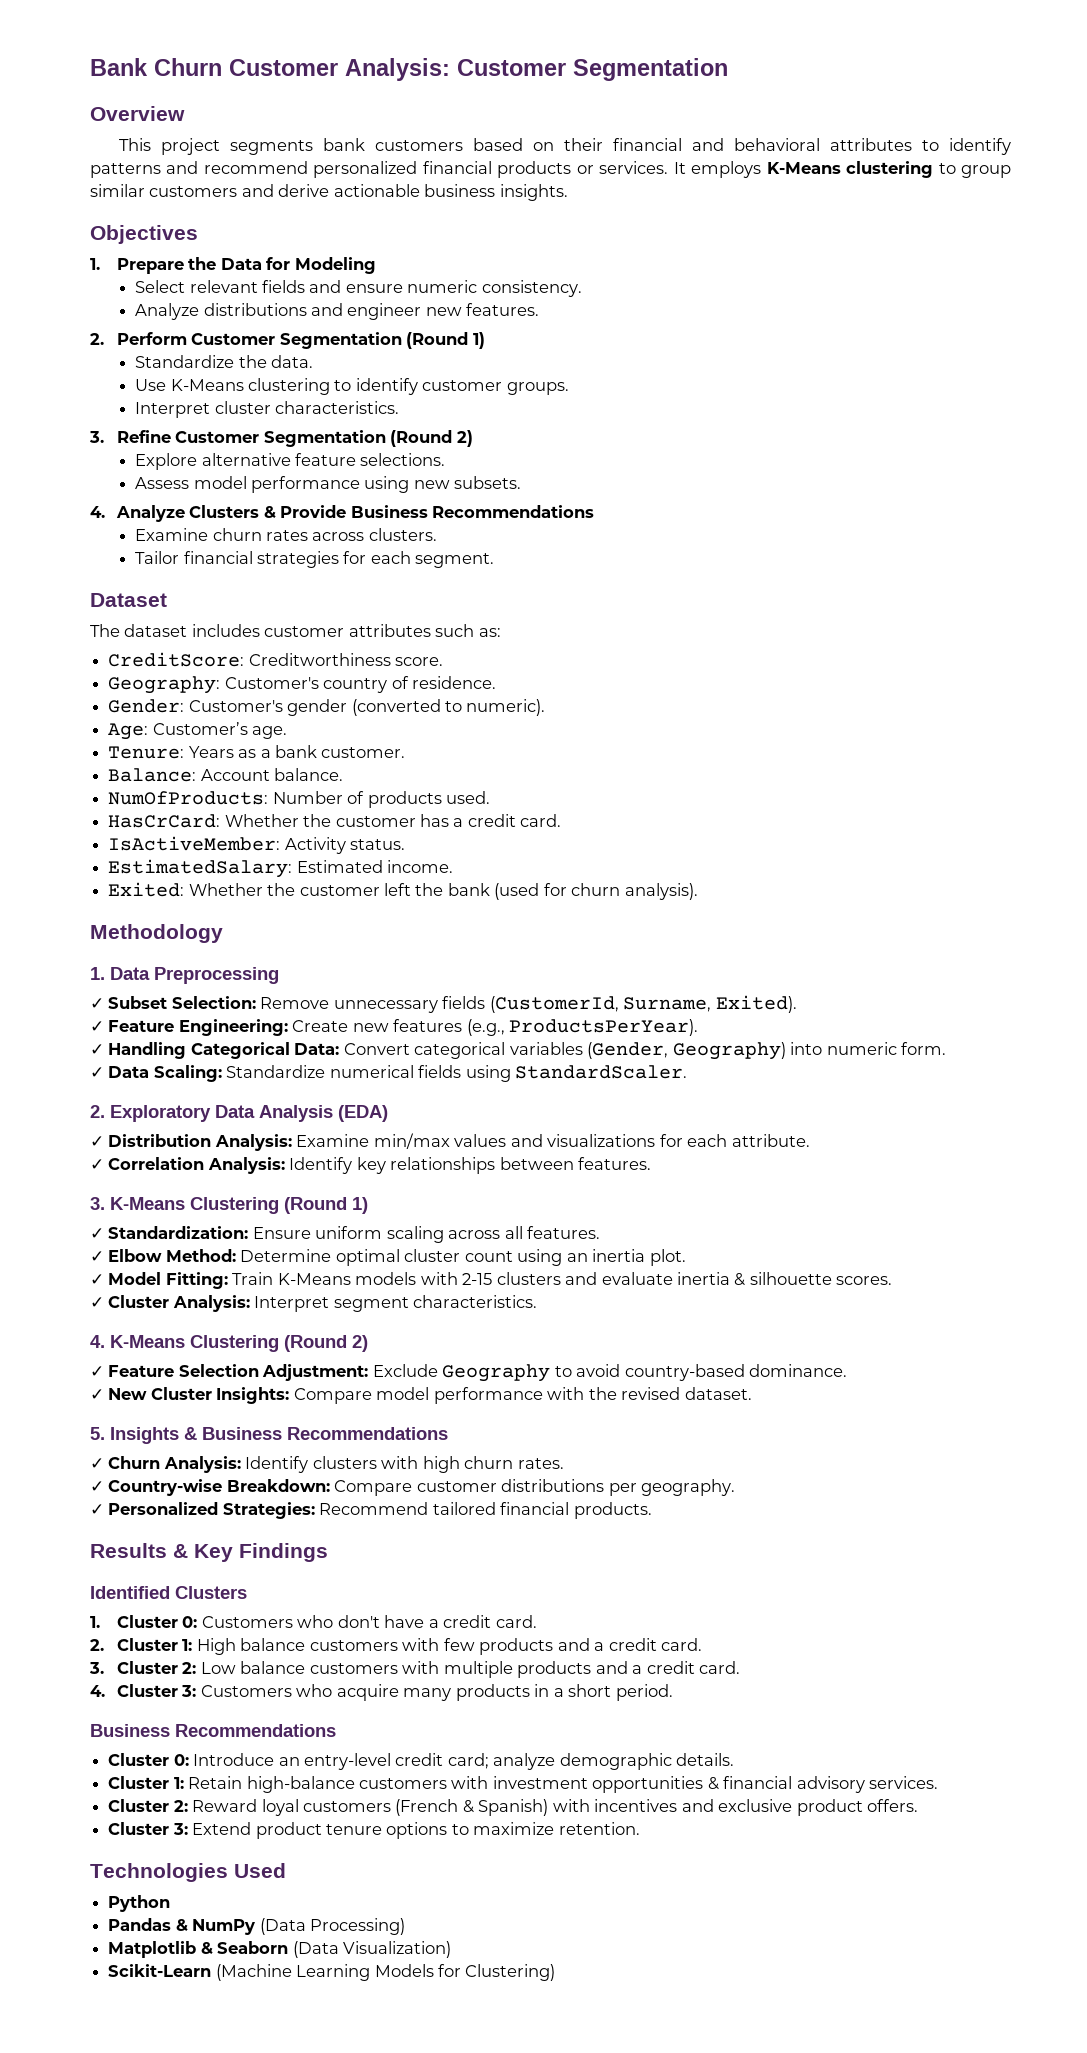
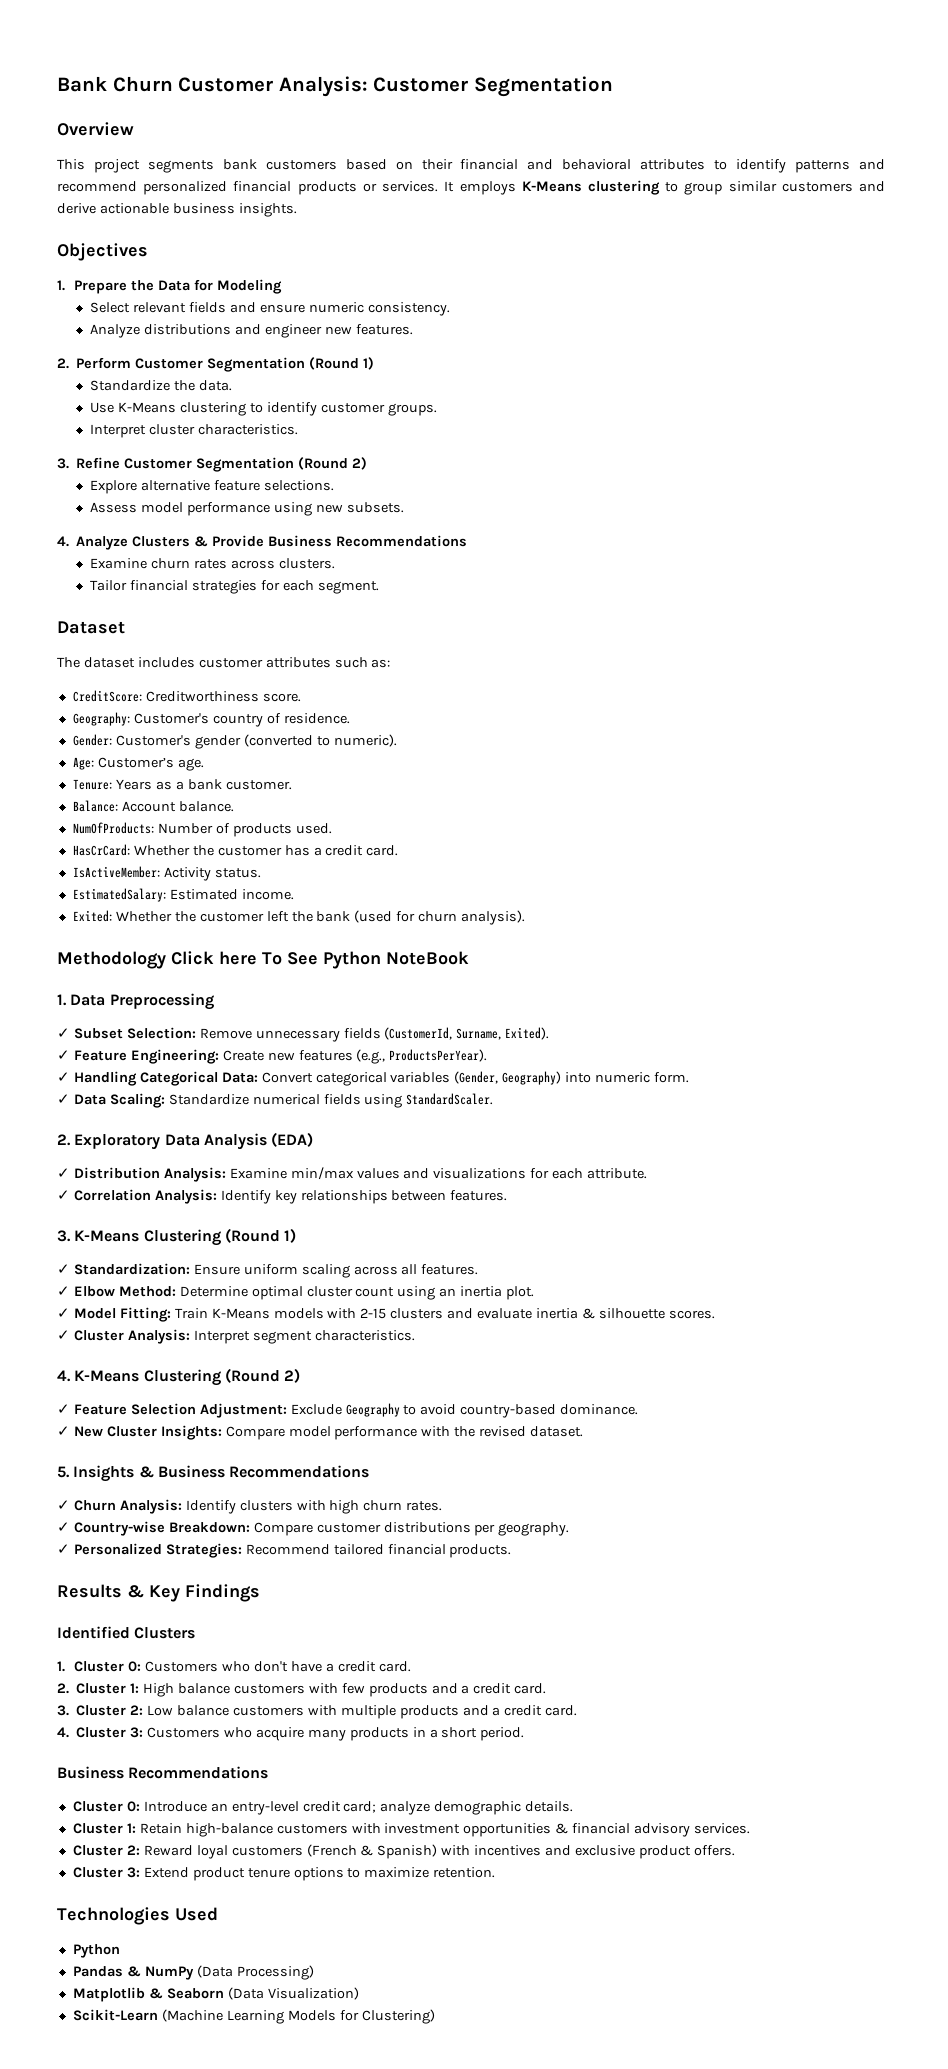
(223, 933) none -> [171,951,469,969] Click here To See Python NoteBook

